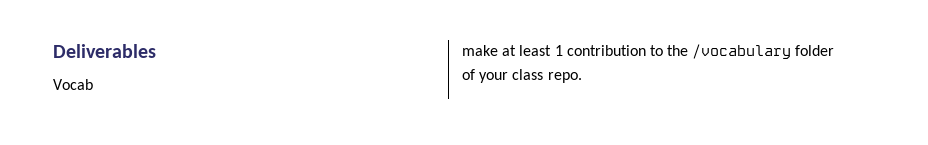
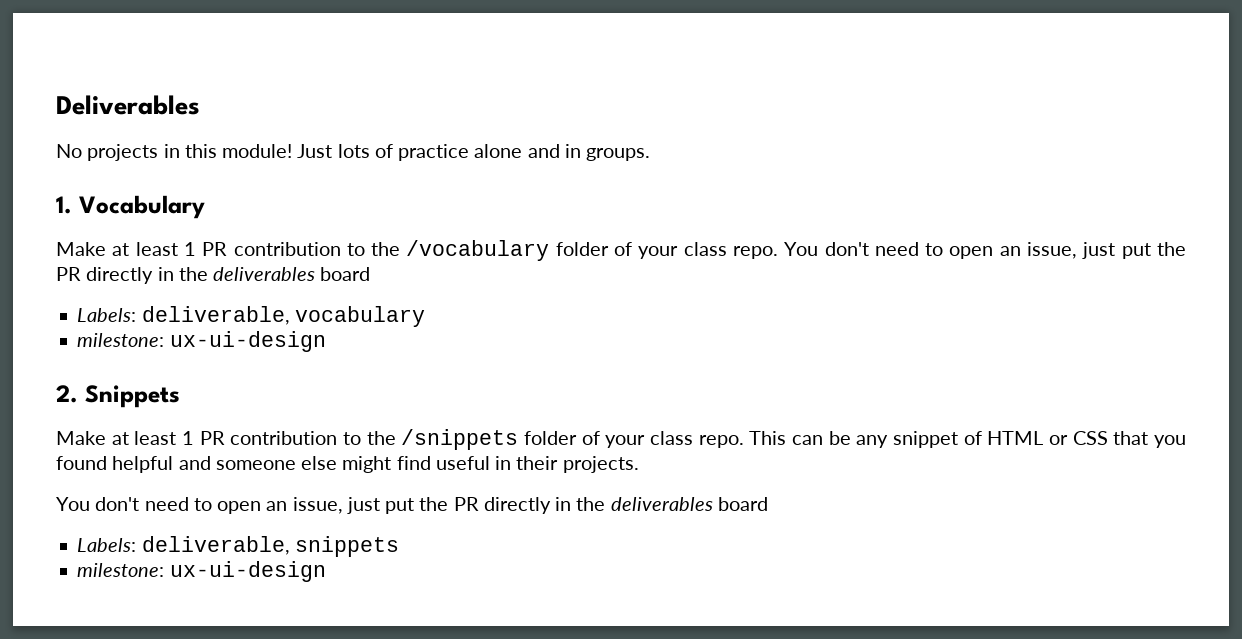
[53,79,93,90] [462,45,563,56] Vocab // make at least 1 -> [56,144,651,161] [56,195,205,219] [56,242,228,256] No projects in this module! Just lots of practice alone and in groups. // 1. Vocabulary // Make at least 1 PR
(582, 77) none -> [784,242,1187,259] [56,267,371,284] [77,306,425,327] [77,331,326,352] [56,385,180,408] [56,429,1186,450] [56,456,639,473] [56,497,768,514] [77,536,399,557] [77,561,326,582] You don't need to open an issue, just put the PR directly in the deliverables board // Labels: deliverable, vocabulary // milestone: ux-ui-design // 2. Snippets // Make at least 1 PR contribution to the /snippets folder of your class repo. This can be any snippet of HTML or CSS that you found helpful and someone else might find useful in their projects. // You don't need to open an issue, just put the PR directly in the deliverables board // Labels: deliverable, snippets // milestone: ux-ui-design

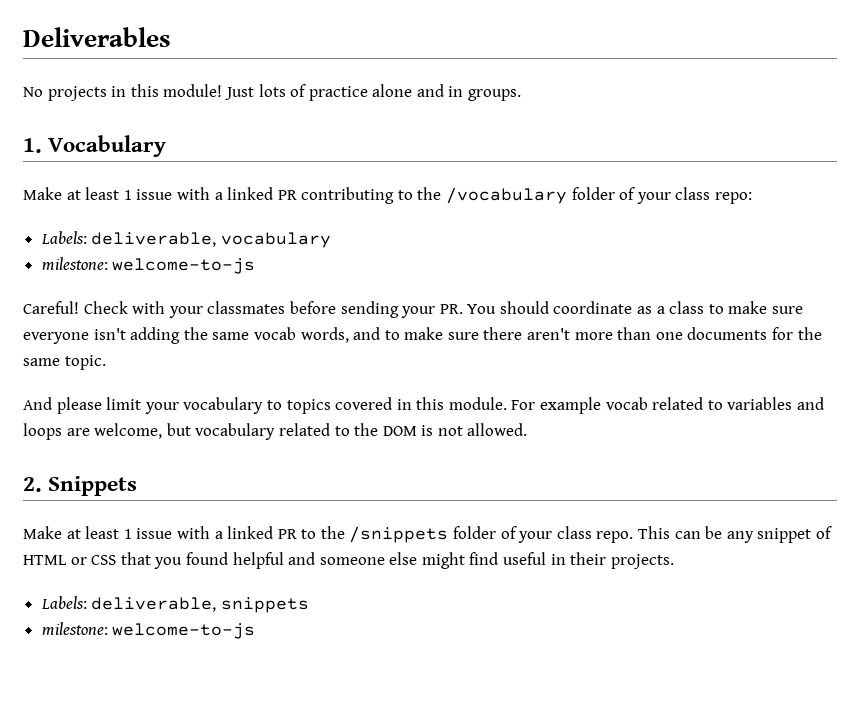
[202,242,341,256] PR contribution -> [136,187,395,204] issue with a linked PR contributing
[732,242,1187,259] [56,267,371,284] [77,306,425,327] [77,331,326,352] repo. You don't need to open an issue, just put the PR directly in the deliverables board // Labels: deliverable, vocabulary // milestone: ux-ui-design -> [715,192,753,204] [40,231,331,248] [41,257,256,274] [23,301,804,318] [23,327,822,344] [23,355,106,370] [23,397,825,414] [23,423,528,440] repo: // Labels: deliverable, vocabulary // milestone: welcome-to-js // Careful! Check with your classmates before sending your PR. You should coordinate as a class to make sure everyone isn't adding the same vocab words, and to make sure there aren't more than one documents for the same topic. // And please limit your vocabulary to topics covered in this module. For example vocab related to variables and loops are welcome, but vocabulary related to the DOM is not allowed.
[199,431,338,445] PR contribution -> [136,526,297,539] issue with a linked PR
[56,497,768,514] // You don't need to open an issue, just put the PR directly in the deliverables board -> (674, 561) none
[169,561,326,582] ux-ui-design -> [112,623,256,639] welcome-to-js

